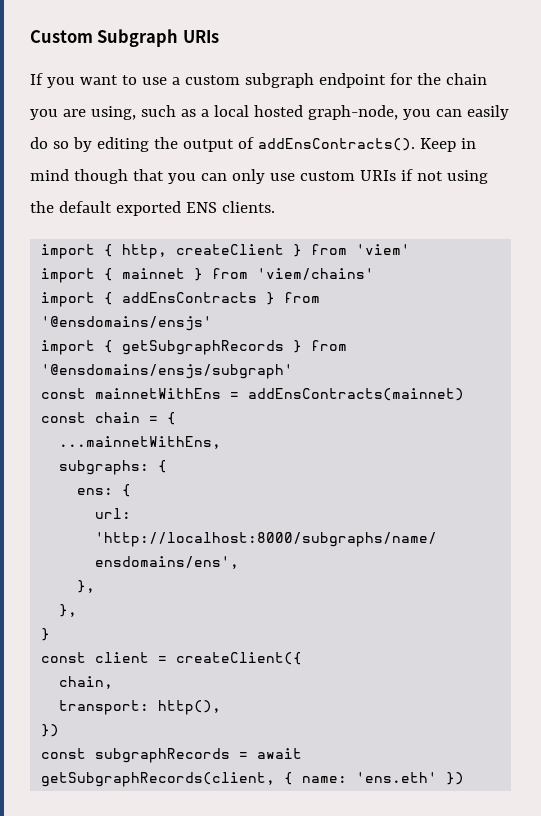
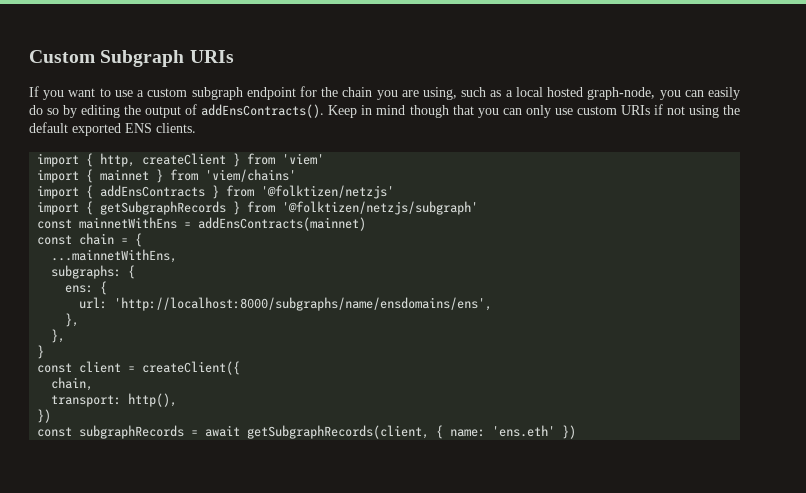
[41,316,213,331] '@ensdomains/ensjs' -> [261,185,395,199] '@folktizen/netzjs'
[41,364,294,379] '@ensdomains/ensjs/subgraph' -> [282,201,479,215] '@folktizen/netzjs/subgraph'

